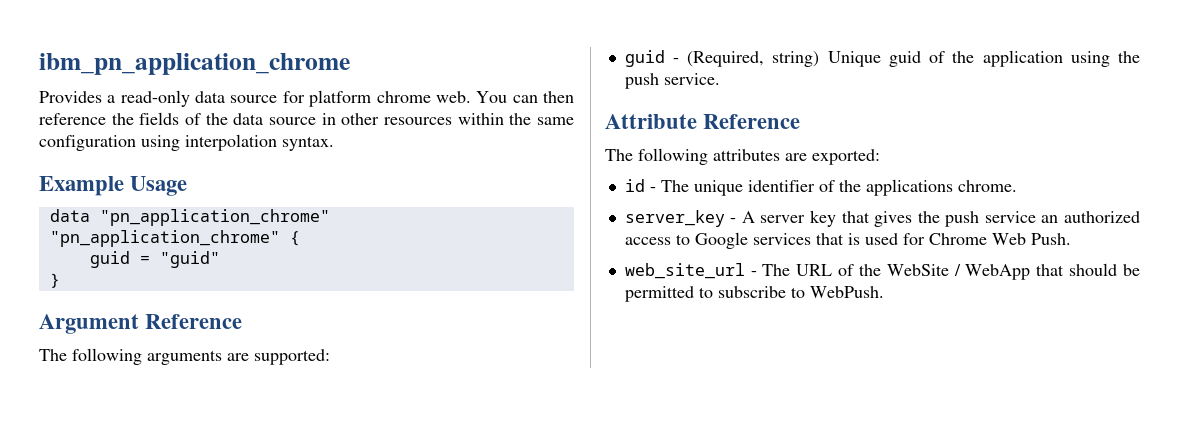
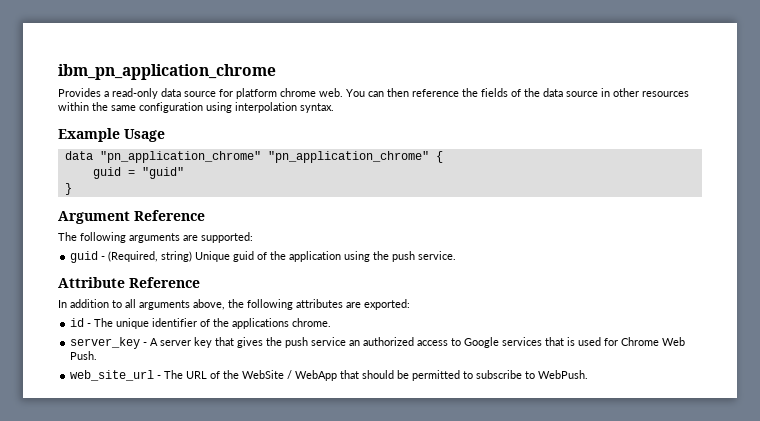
[605,149,633,161] The -> [58,299,244,310] In addition to all arguments above, the

